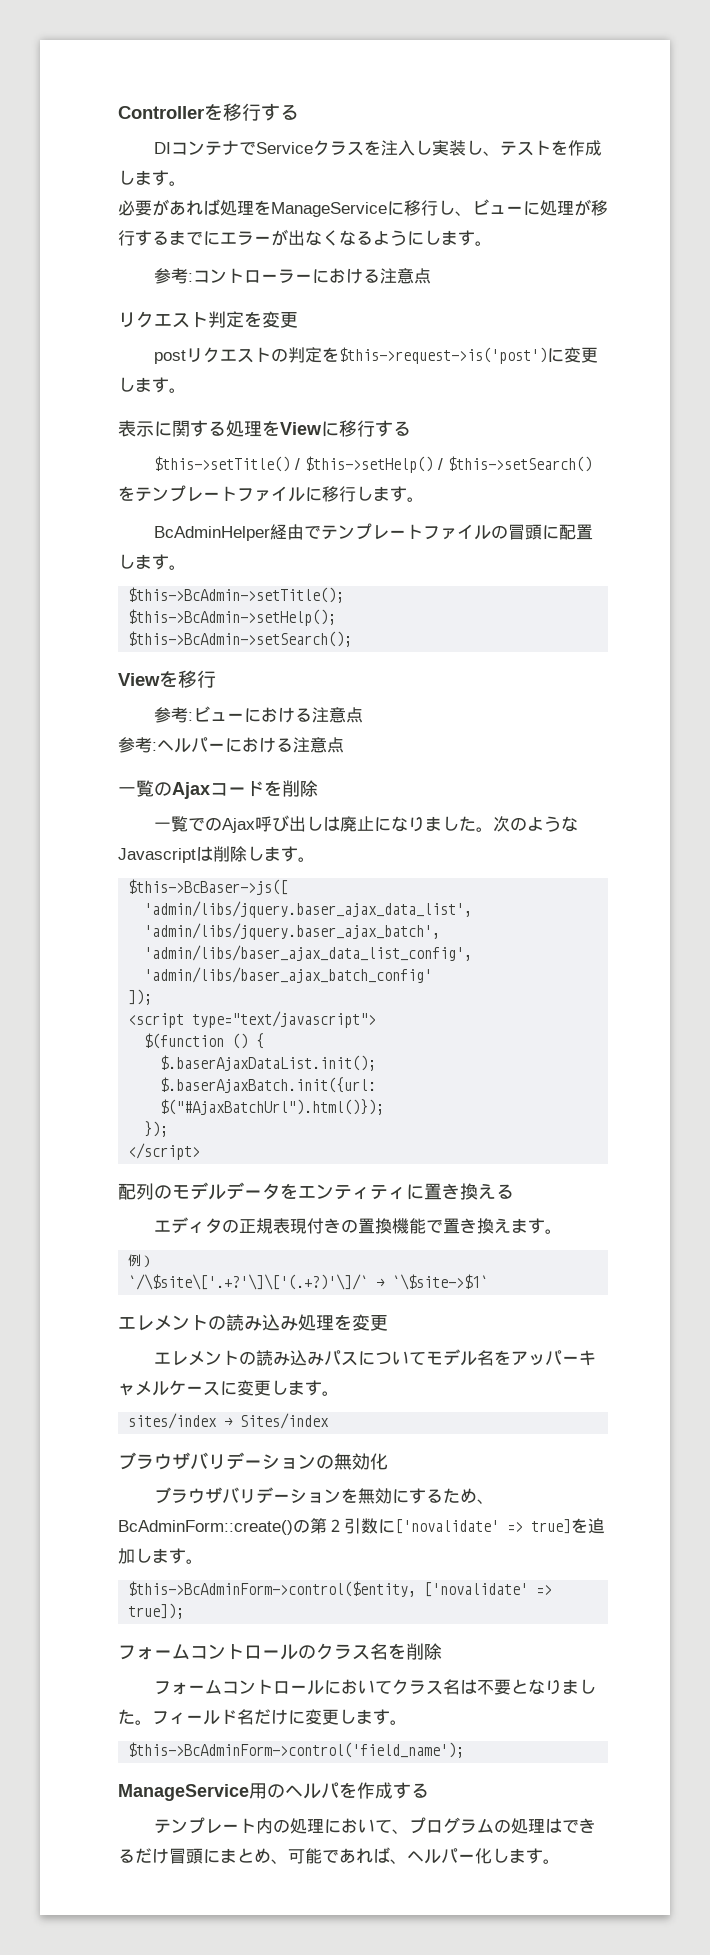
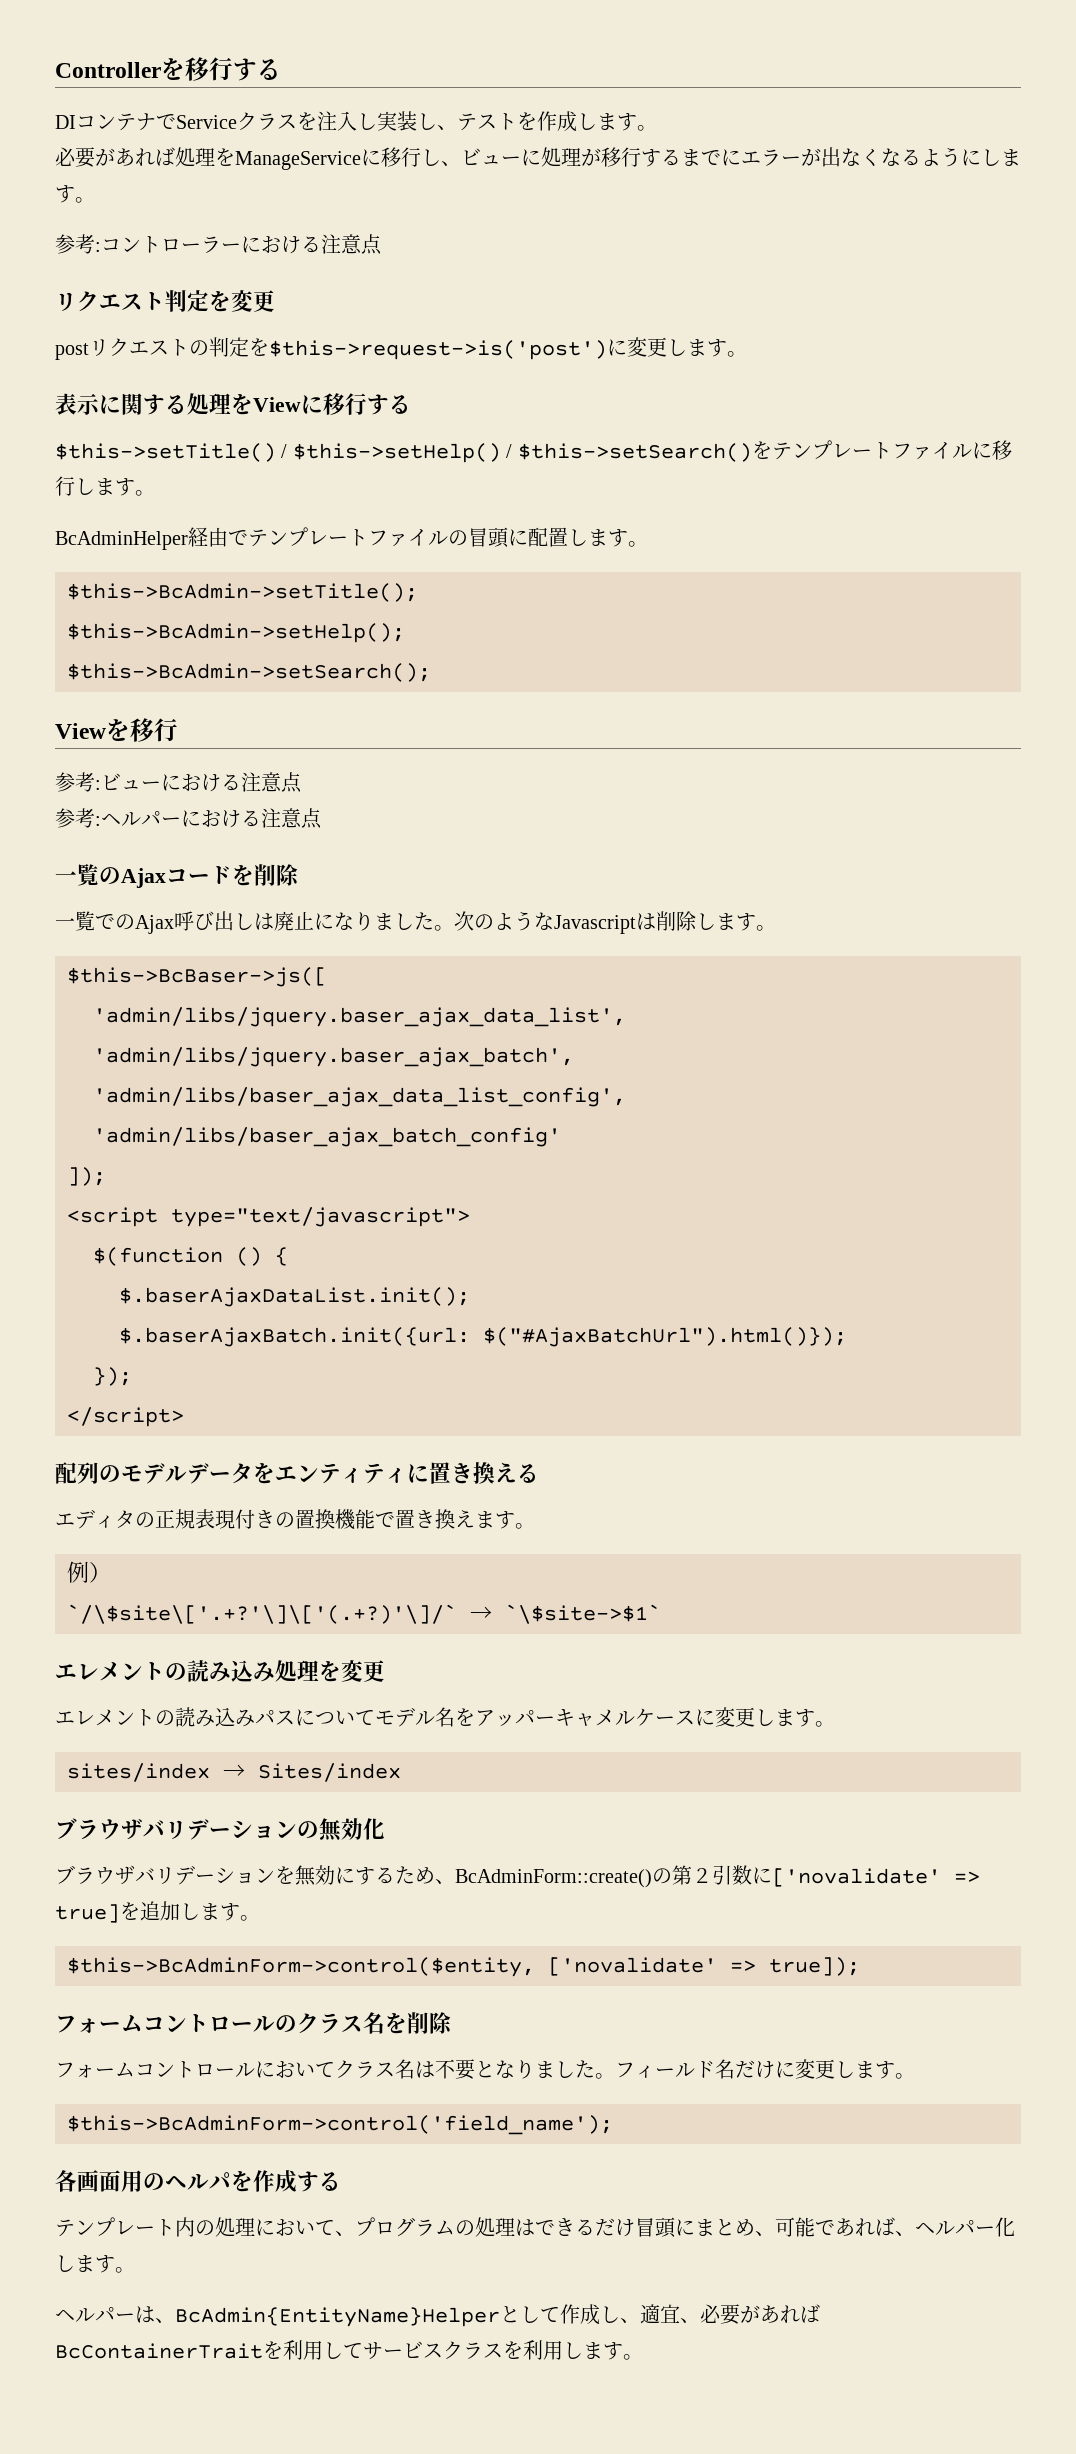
[118,1784,249,1801] ManageService -> [55,2170,121,2192] 各画面
(560, 1861) none -> [55,2304,820,2327] [55,2340,643,2360] // ヘルパーは、BcAdmin{EntityName}Helperとして作成し、適宜、必要があればBcContainerTraitを利用してサービスクラスを利用します。

